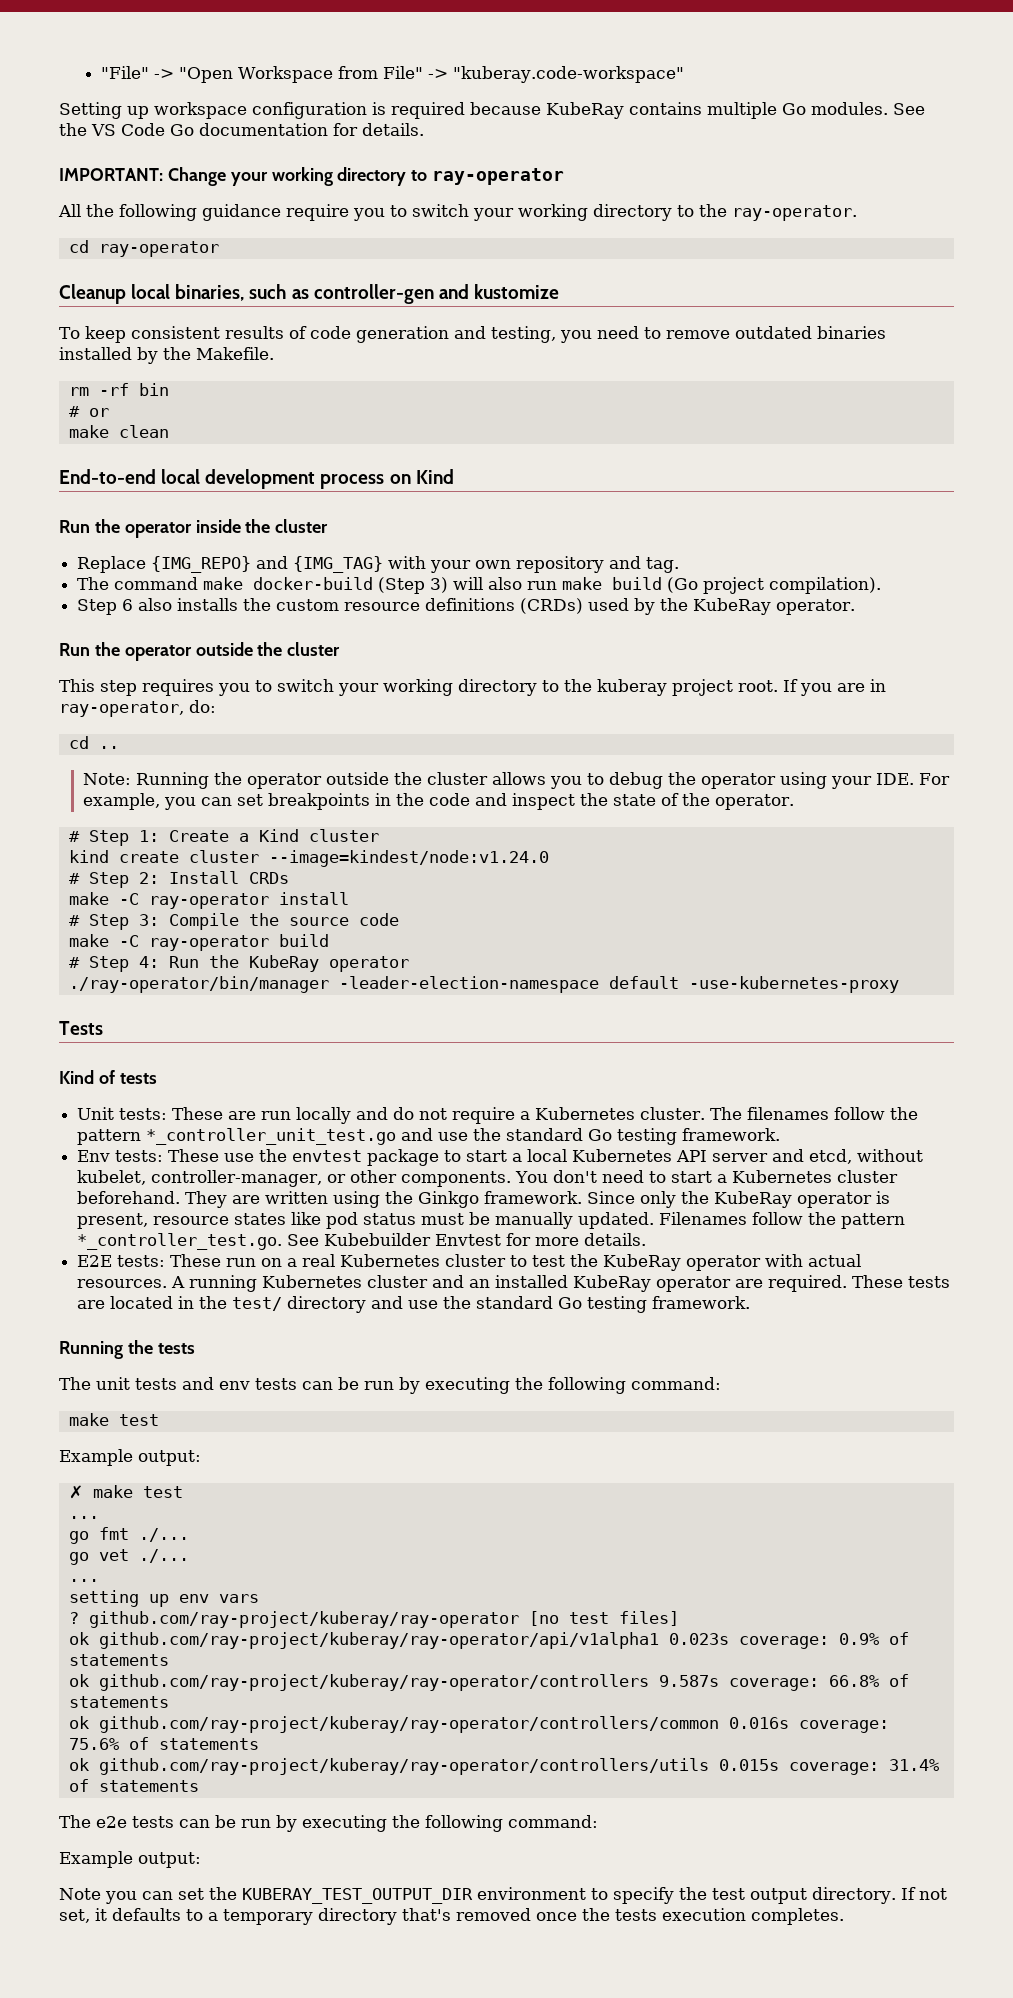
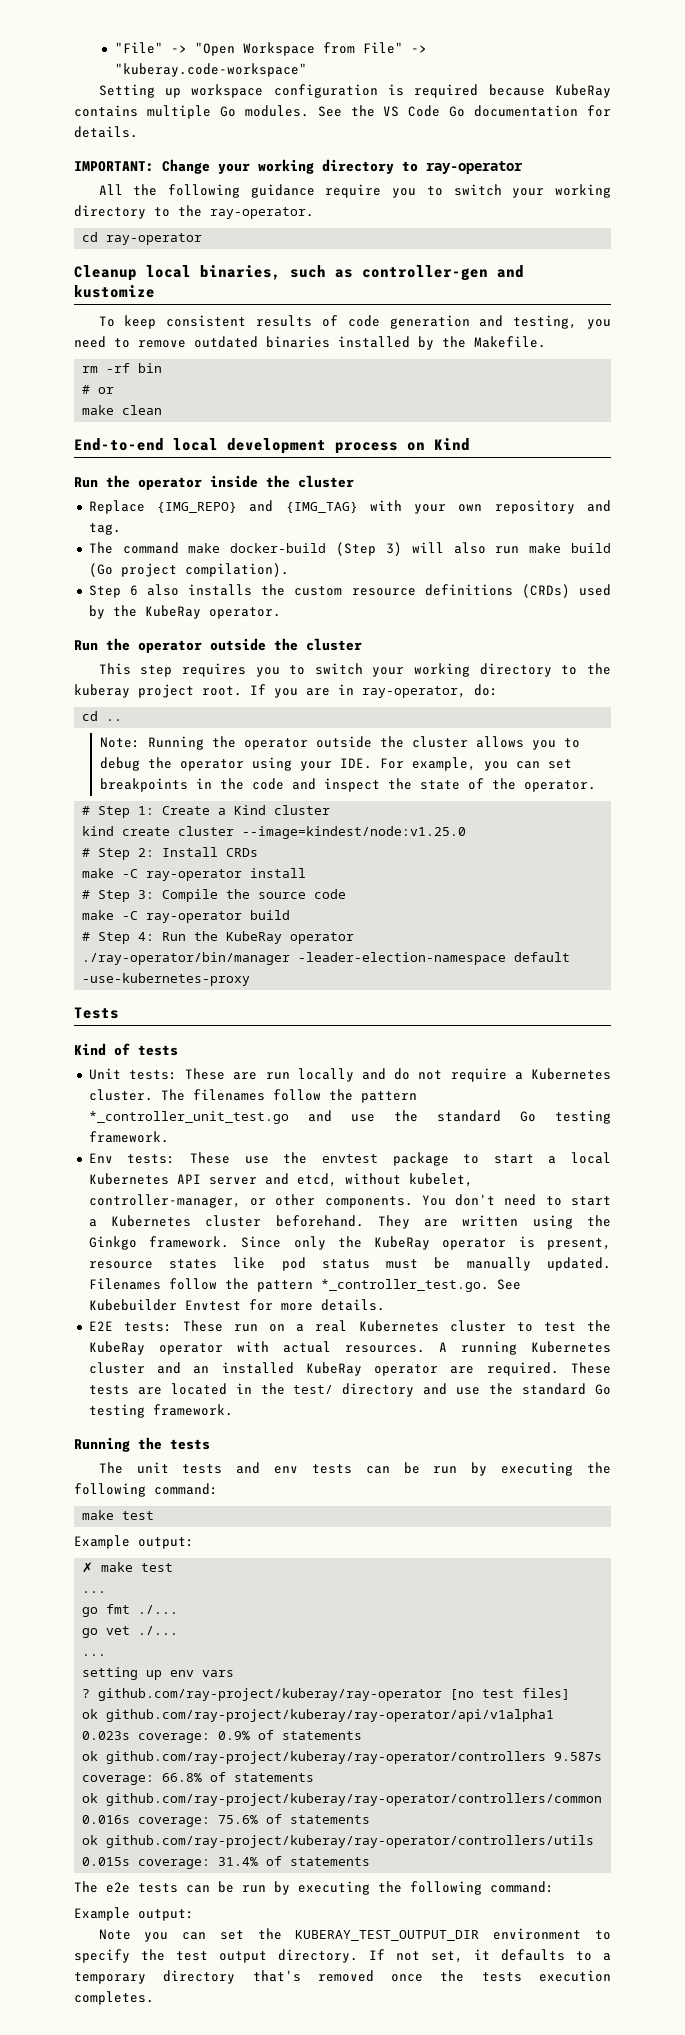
[268,850,549,867] --image=kindest/node:v1.24.0 -> [242,826,467,839] --image=kindest/node:v1.25.0

